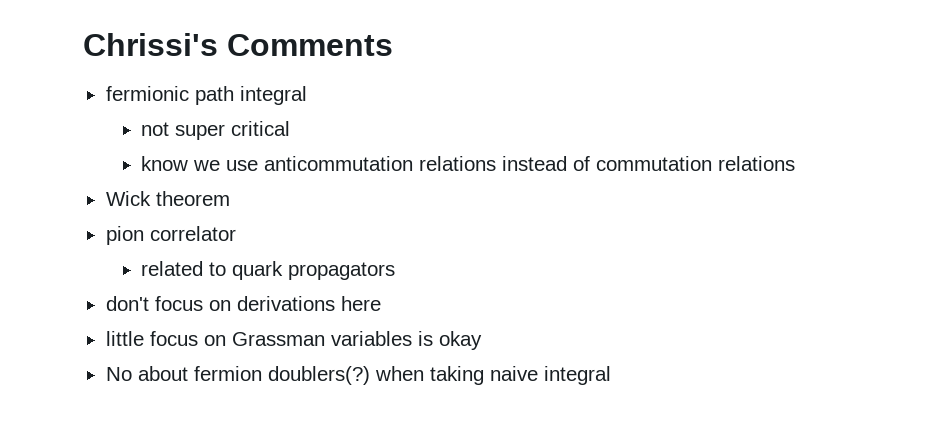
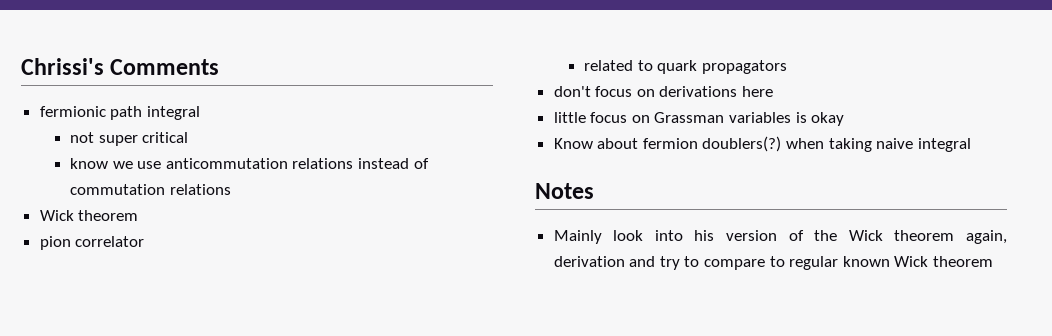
[105,367,132,381] No -> [553,138,593,149] Know
(611, 375) none -> [535,183,594,199] [553,230,1008,244] [553,256,994,270] // Notes // Mainly look into his version of the Wick theorem again, derivation and try to compare to regular known Wick theorem

